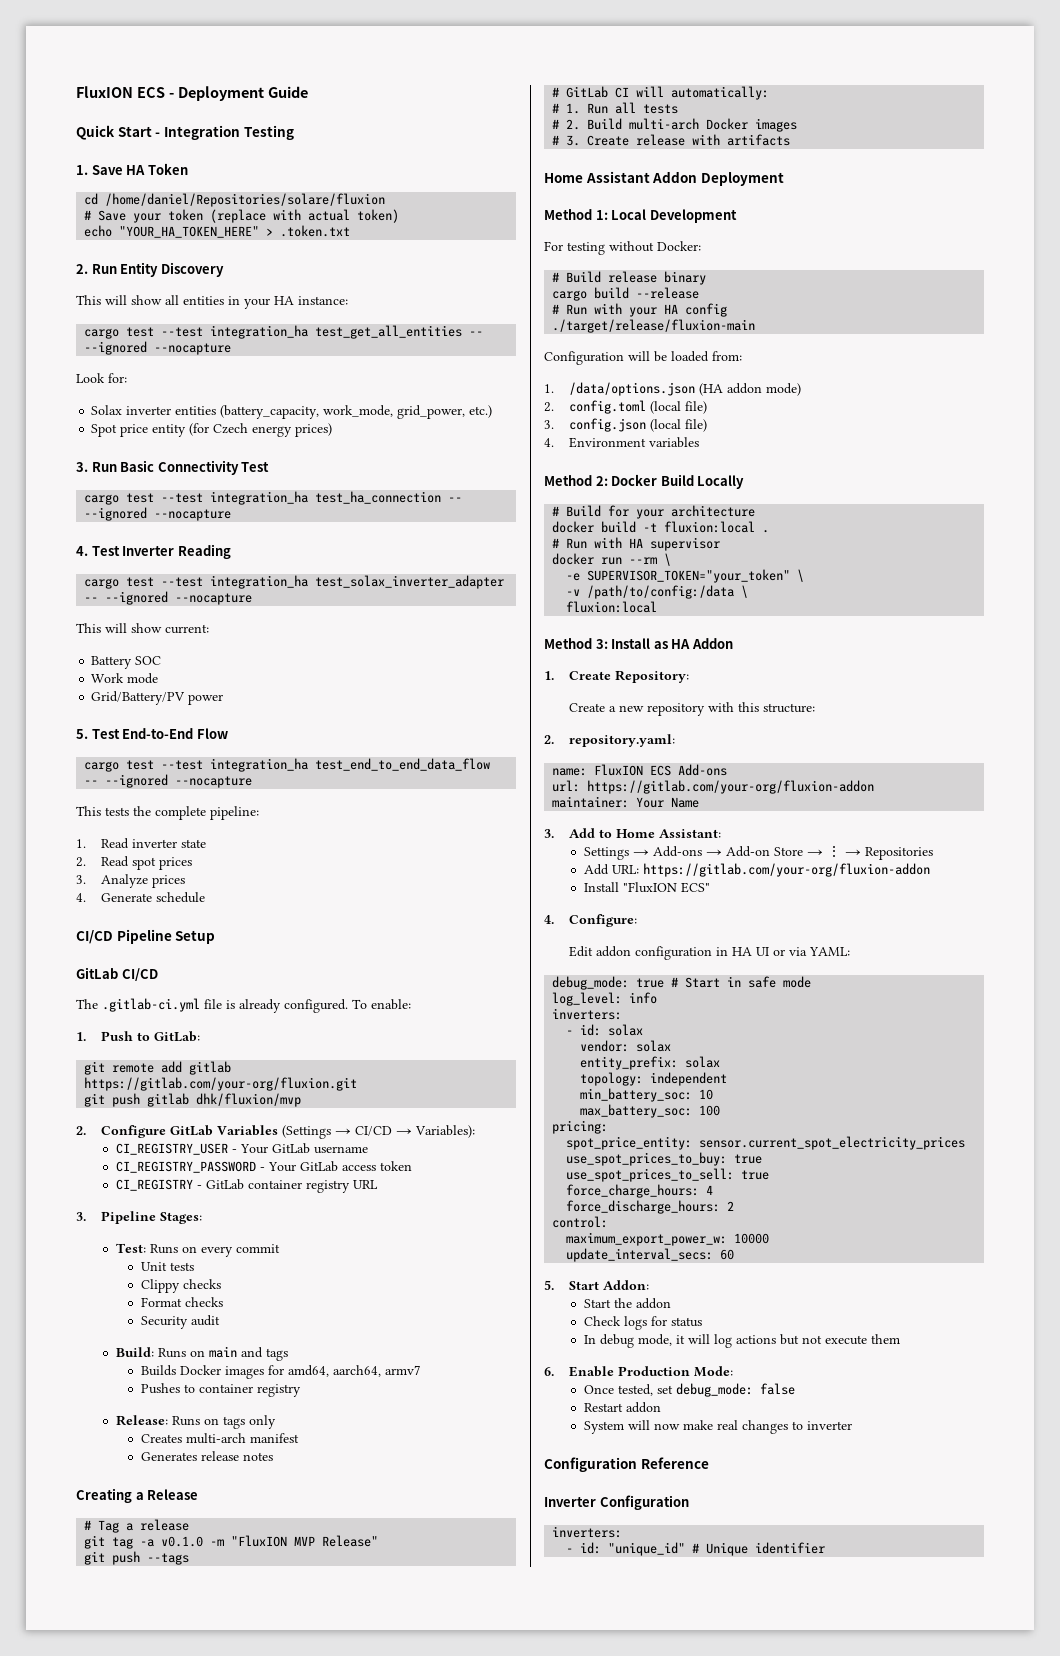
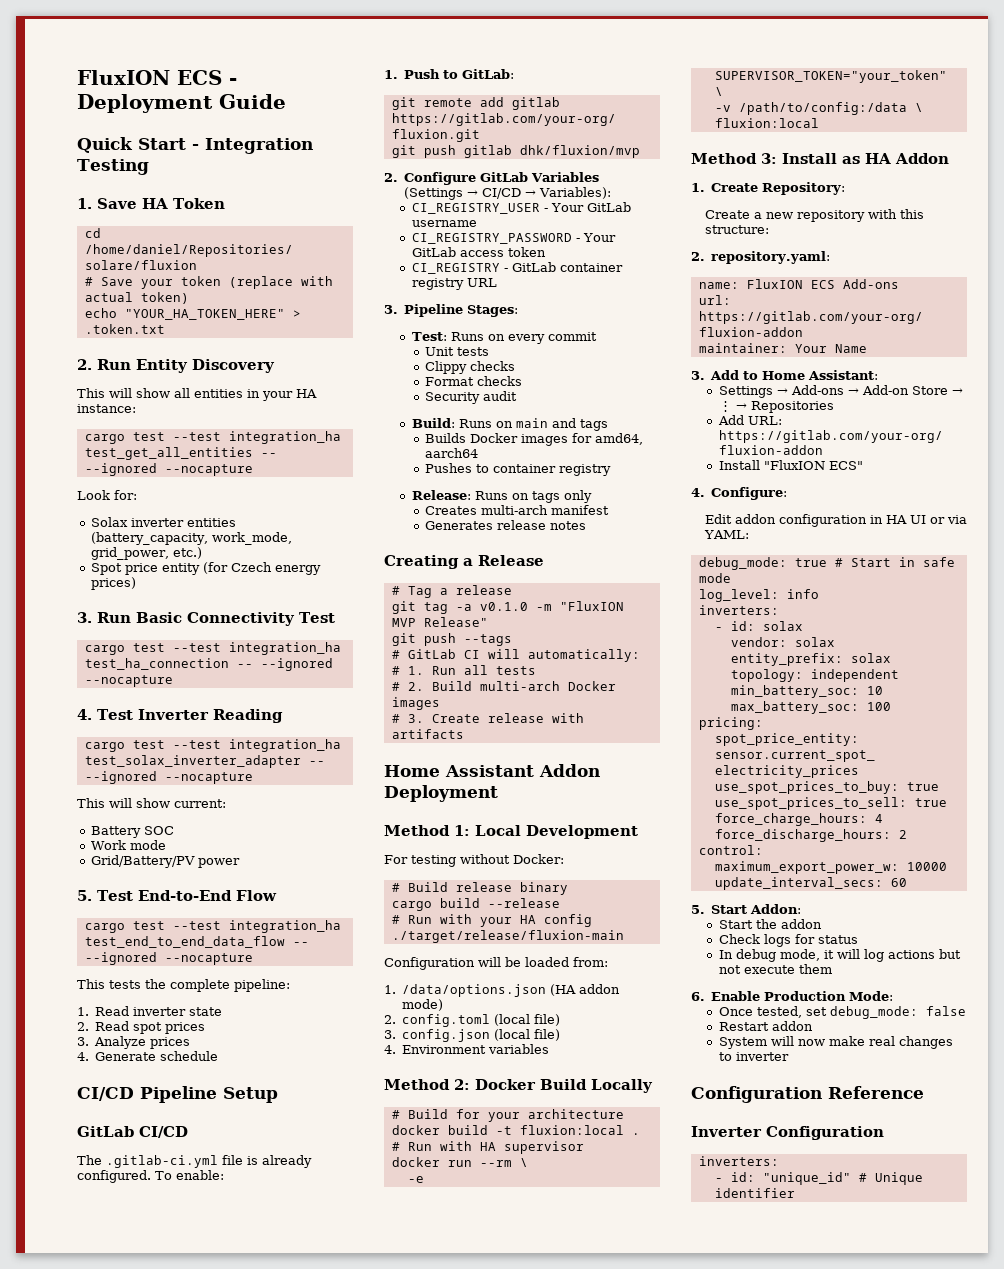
[332,1365,421,1377] aarch64, armv7 -> [425,448,479,458] aarch64

